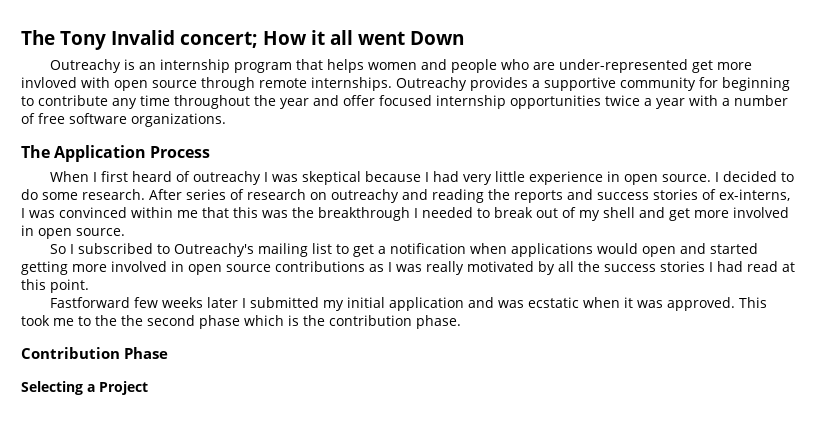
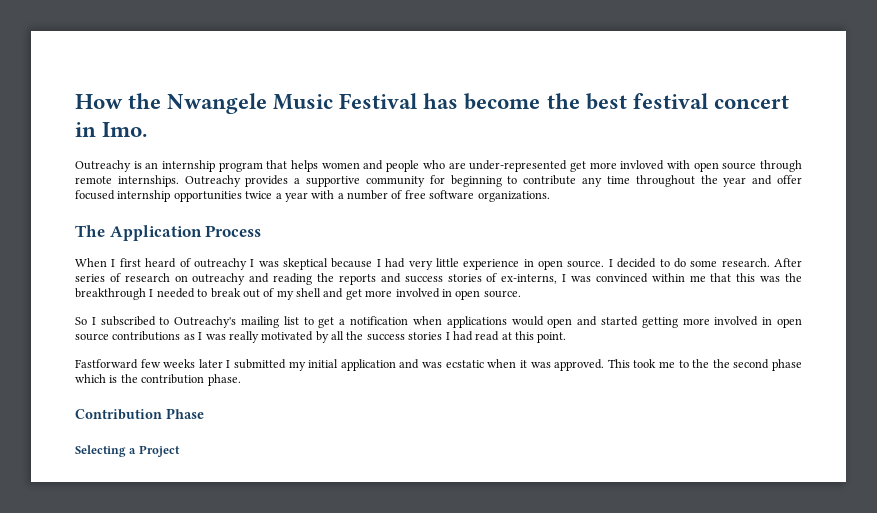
[21,30,464,50] The Tony Invalid concert; How it all went Down -> [75,93,789,114] [75,122,148,137] How the Nwangele Music Festival has become the best festival concert in Imo.

